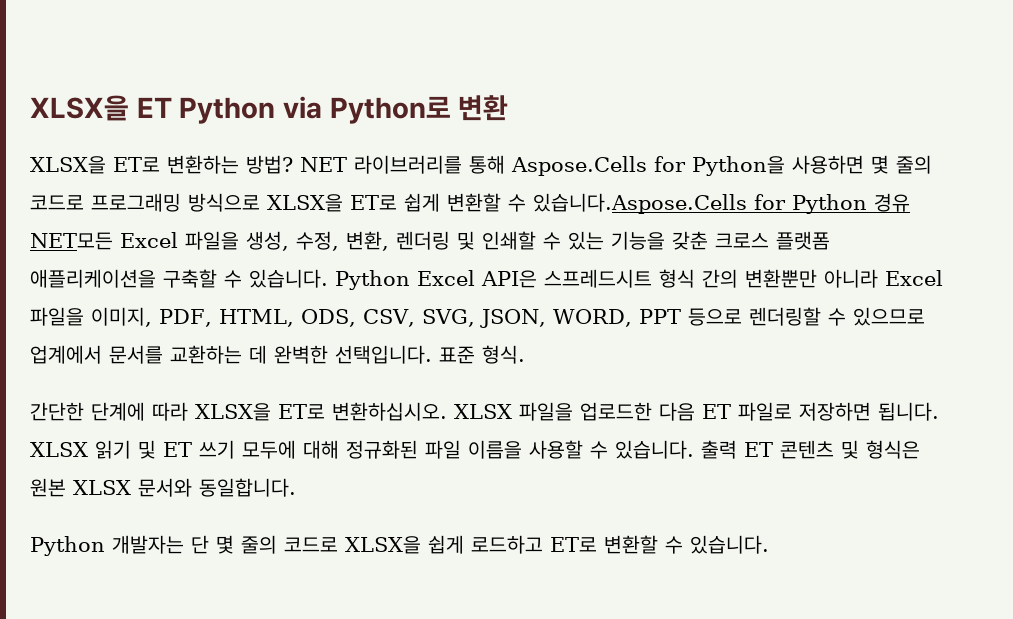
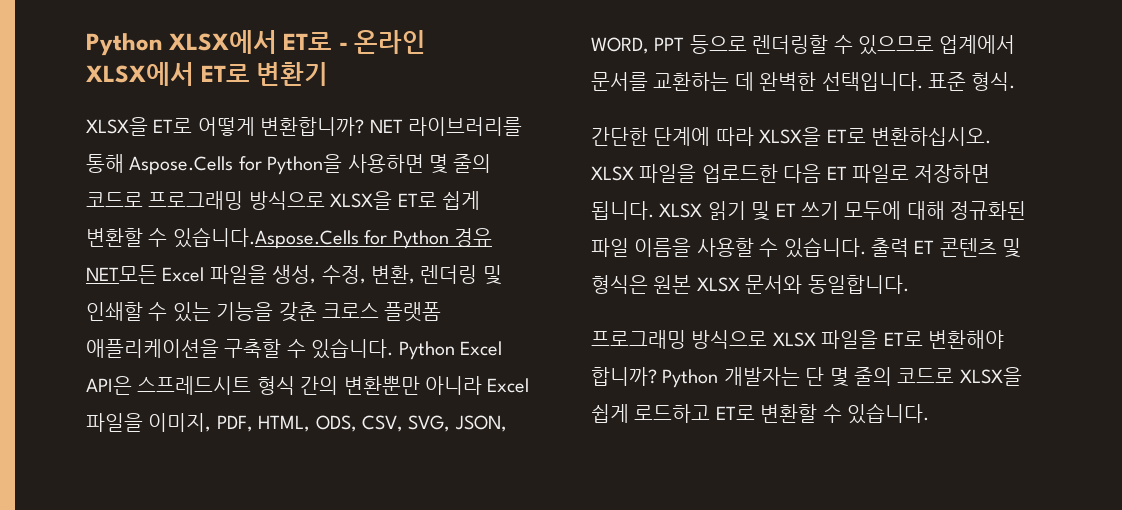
[30,95,509,124] [30,155,293,174] XLSX을 ET Python via Python로 변환 // XLSX을 ET로 변환하는 방법? -> [86,30,427,56] [86,62,329,86] [86,117,365,136] Python XLSX에서 ET로 - 온라인 XLSX에서 ET로 변환기 // XLSX을 ET로 어떻게 변환합니까?
(296, 487) none -> [591,330,1004,349] [591,367,657,386] 프로그래밍 방식으로 XLSX 파일을 ET로 변환해야 합니까?

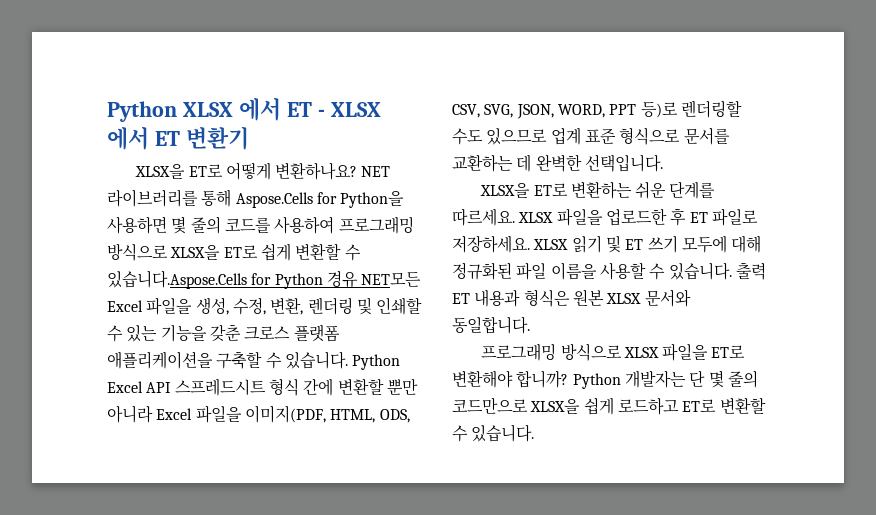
[86,30,427,56] [86,62,250,86] Python XLSX에서 ET로 - 온라인 XLSX에서 ET로 -> [107,98,381,122] [107,127,180,150] Python XLSX 에서 ET - XLSX 에서 ET
[260,117,365,136] 변환합니까? -> [275,162,358,180] 변환하나요?
[86,192,143,207] 코드로 -> [224,216,335,234] 코드를 사용하여
[86,376,132,395] API은 -> [146,382,172,393] API
[300,376,420,395] 간의 변환뿐만 -> [303,378,418,396] 간에 변환할 뿐만
[148,413,253,432] 이미지, PDF, -> [244,405,326,423] 이미지(PDF,
[689,35,1016,55] 등으로 렌더링할 수 있으므로 업계에서 -> [640,100,742,118] [452,127,681,145] 등)로 렌더링할 수도 있으므로 업계 표준 형식으로
[928,72,1016,91] [591,127,991,146] 표준 형식. // 간단한 단계에 따라 XLSX을 ET로 변환하십시오. -> [480,181,716,199] [452,208,515,226] // XLSX을 ET로 변환하는 쉬운 단계를 따르세요.
[783,164,822,183] 다음 -> [670,208,687,226] 후
[914,164,991,183] [591,201,654,220] 저장하면 됩니다. -> [452,235,530,253] 저장하세요.
[939,238,1022,258] 콘텐츠 및 -> [474,289,521,307] 내용과
[897,368,955,383] 코드로 -> [452,397,528,414] 코드만으로

